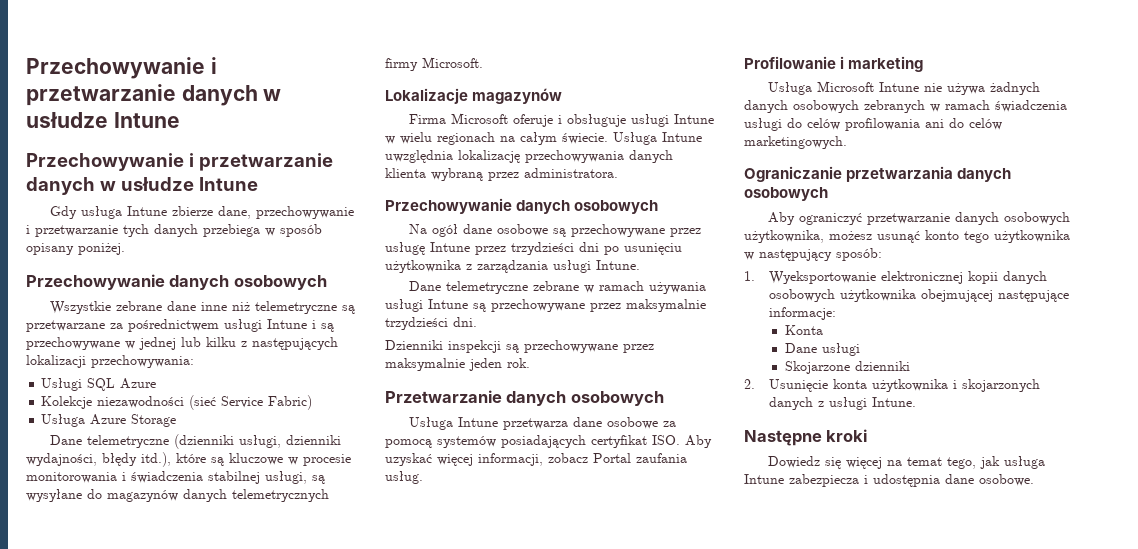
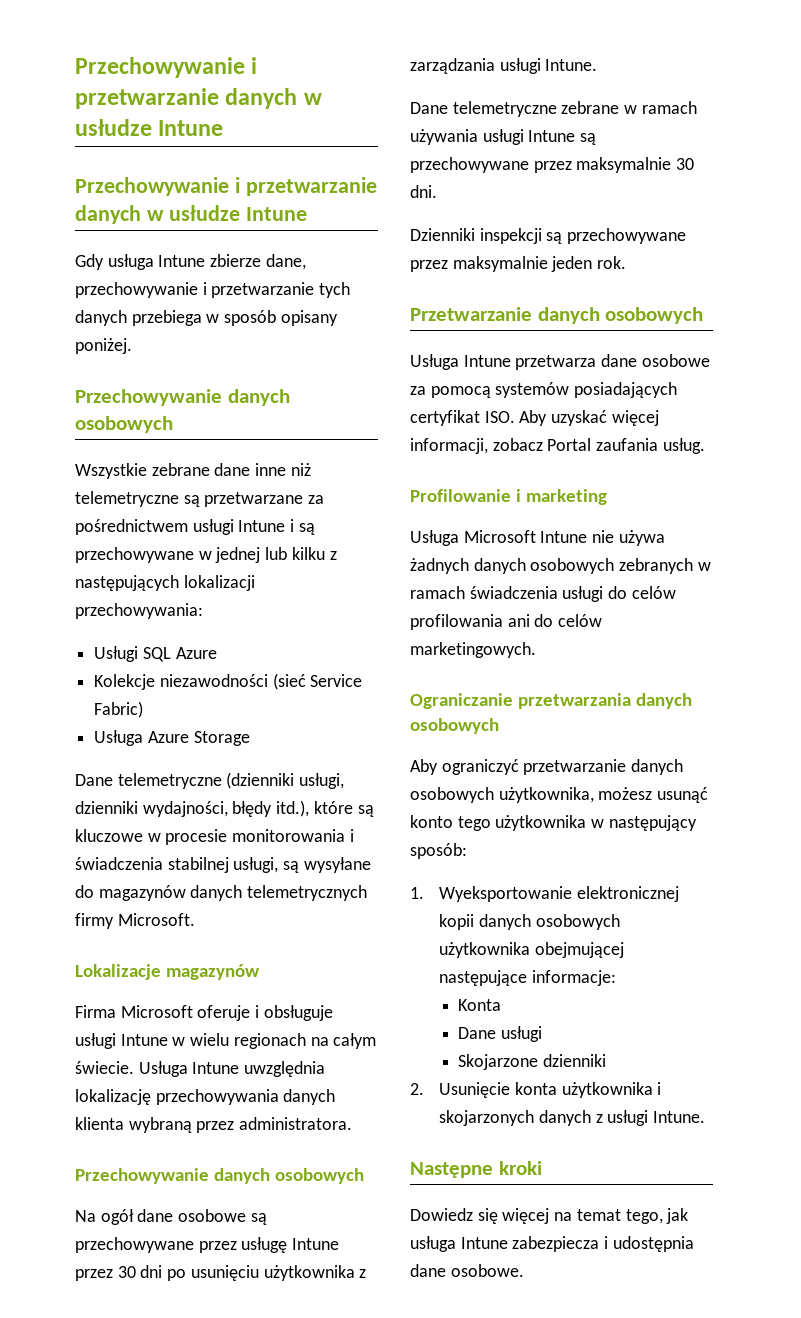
[511,242,574,255] trzydzieści -> [117,1266,136,1278] 30
[385,317,448,330] trzydzieści -> [676,158,695,170] 30

